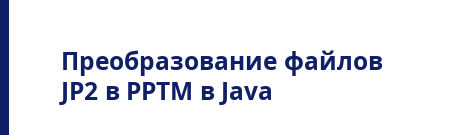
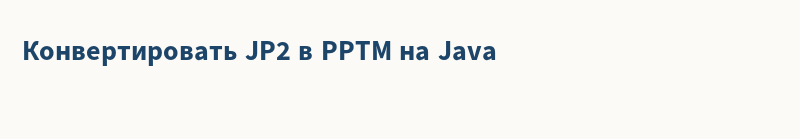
[61,50,383,76] Преобразование файлов -> [22,41,237,66] Конвертировать
[199,86,215,100] в -> [399,46,431,61] на

